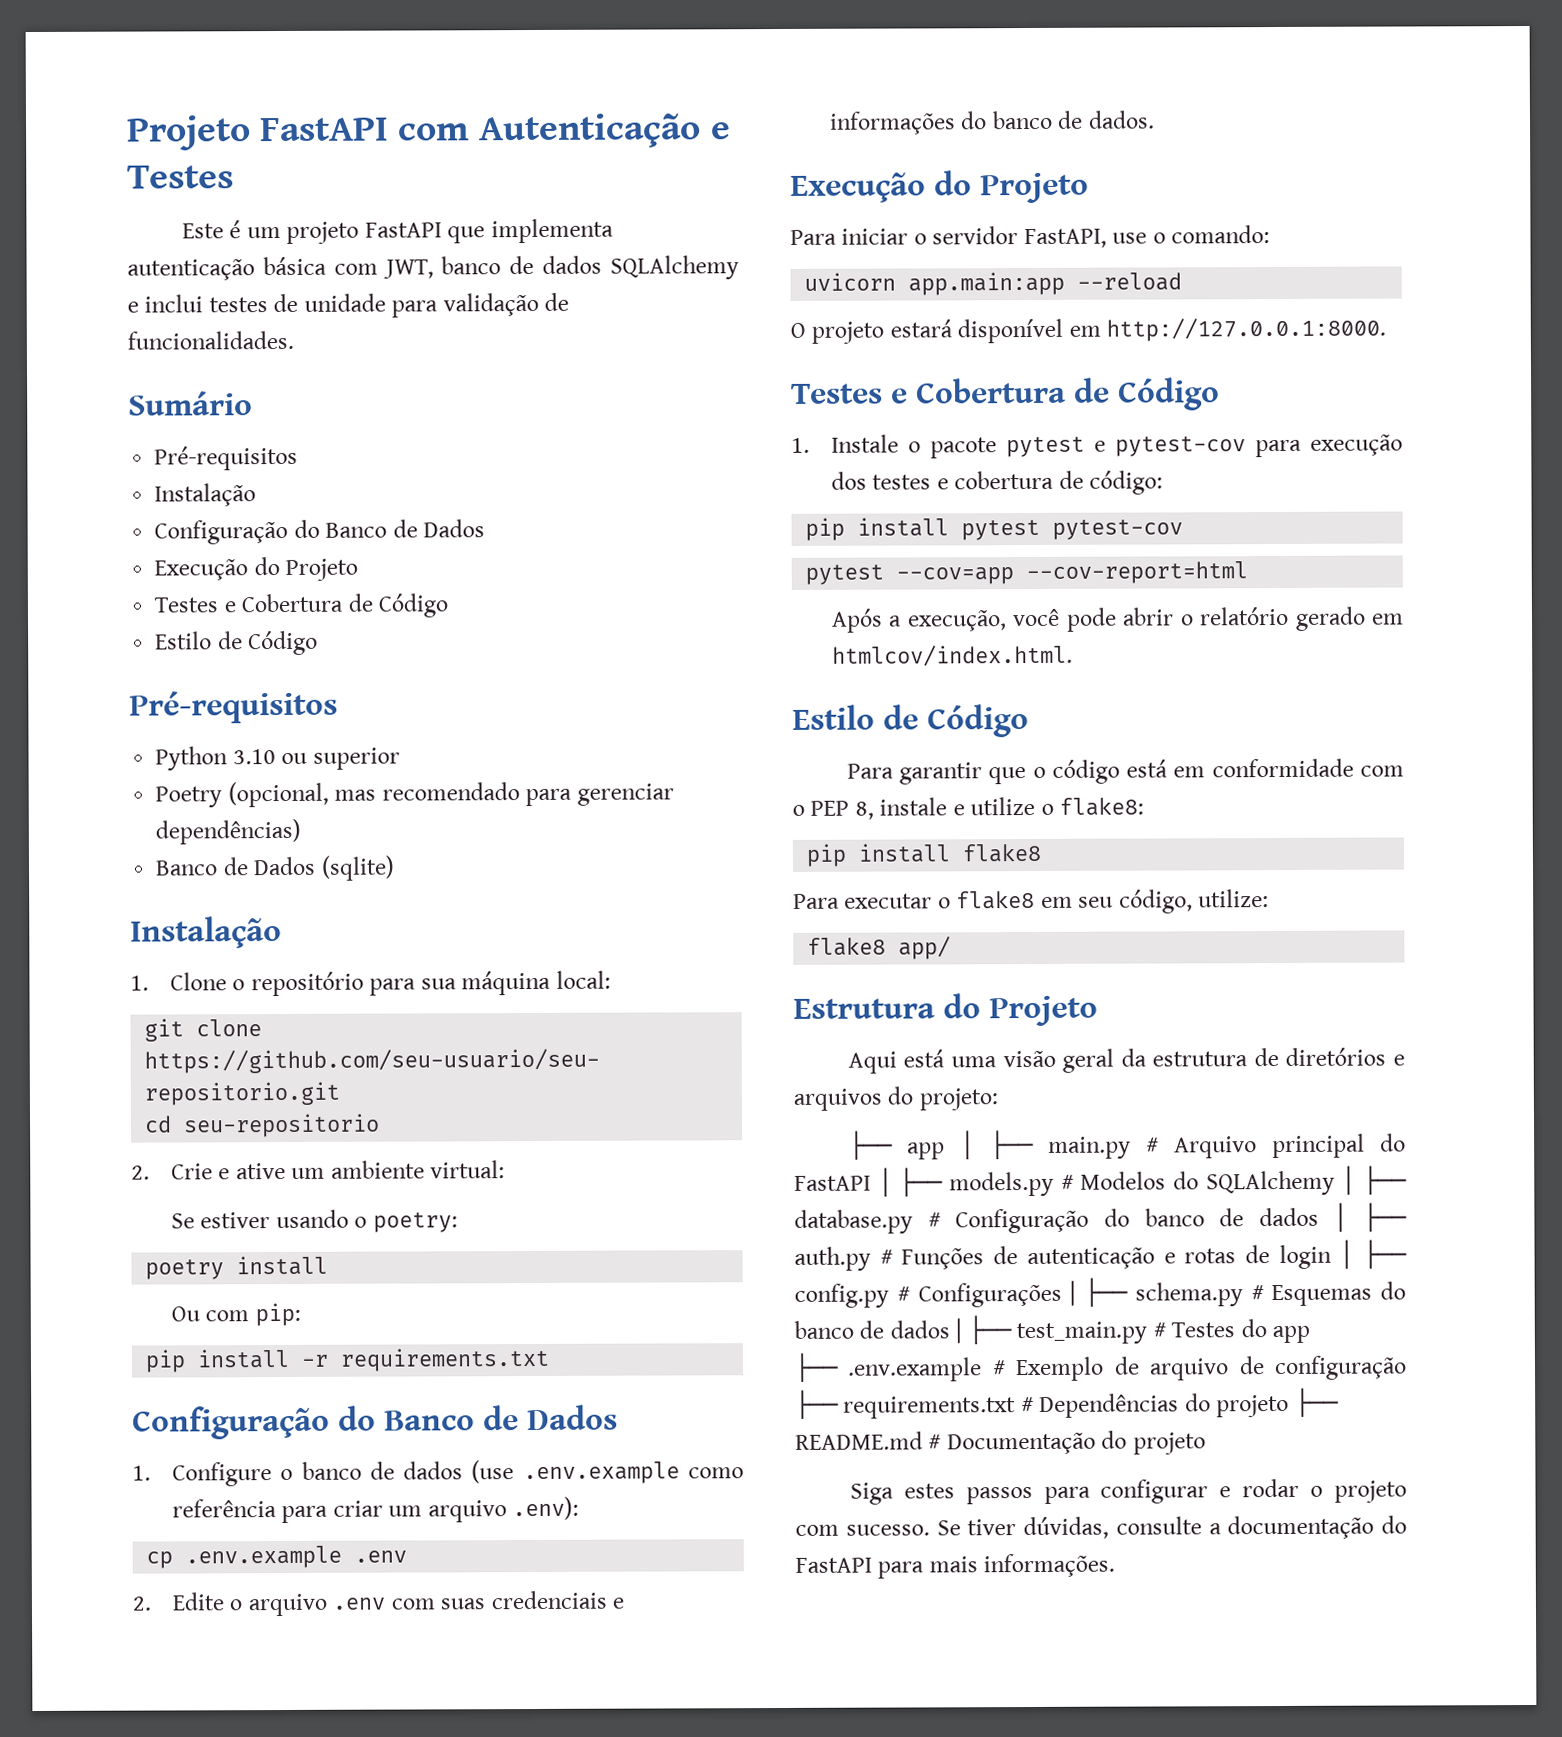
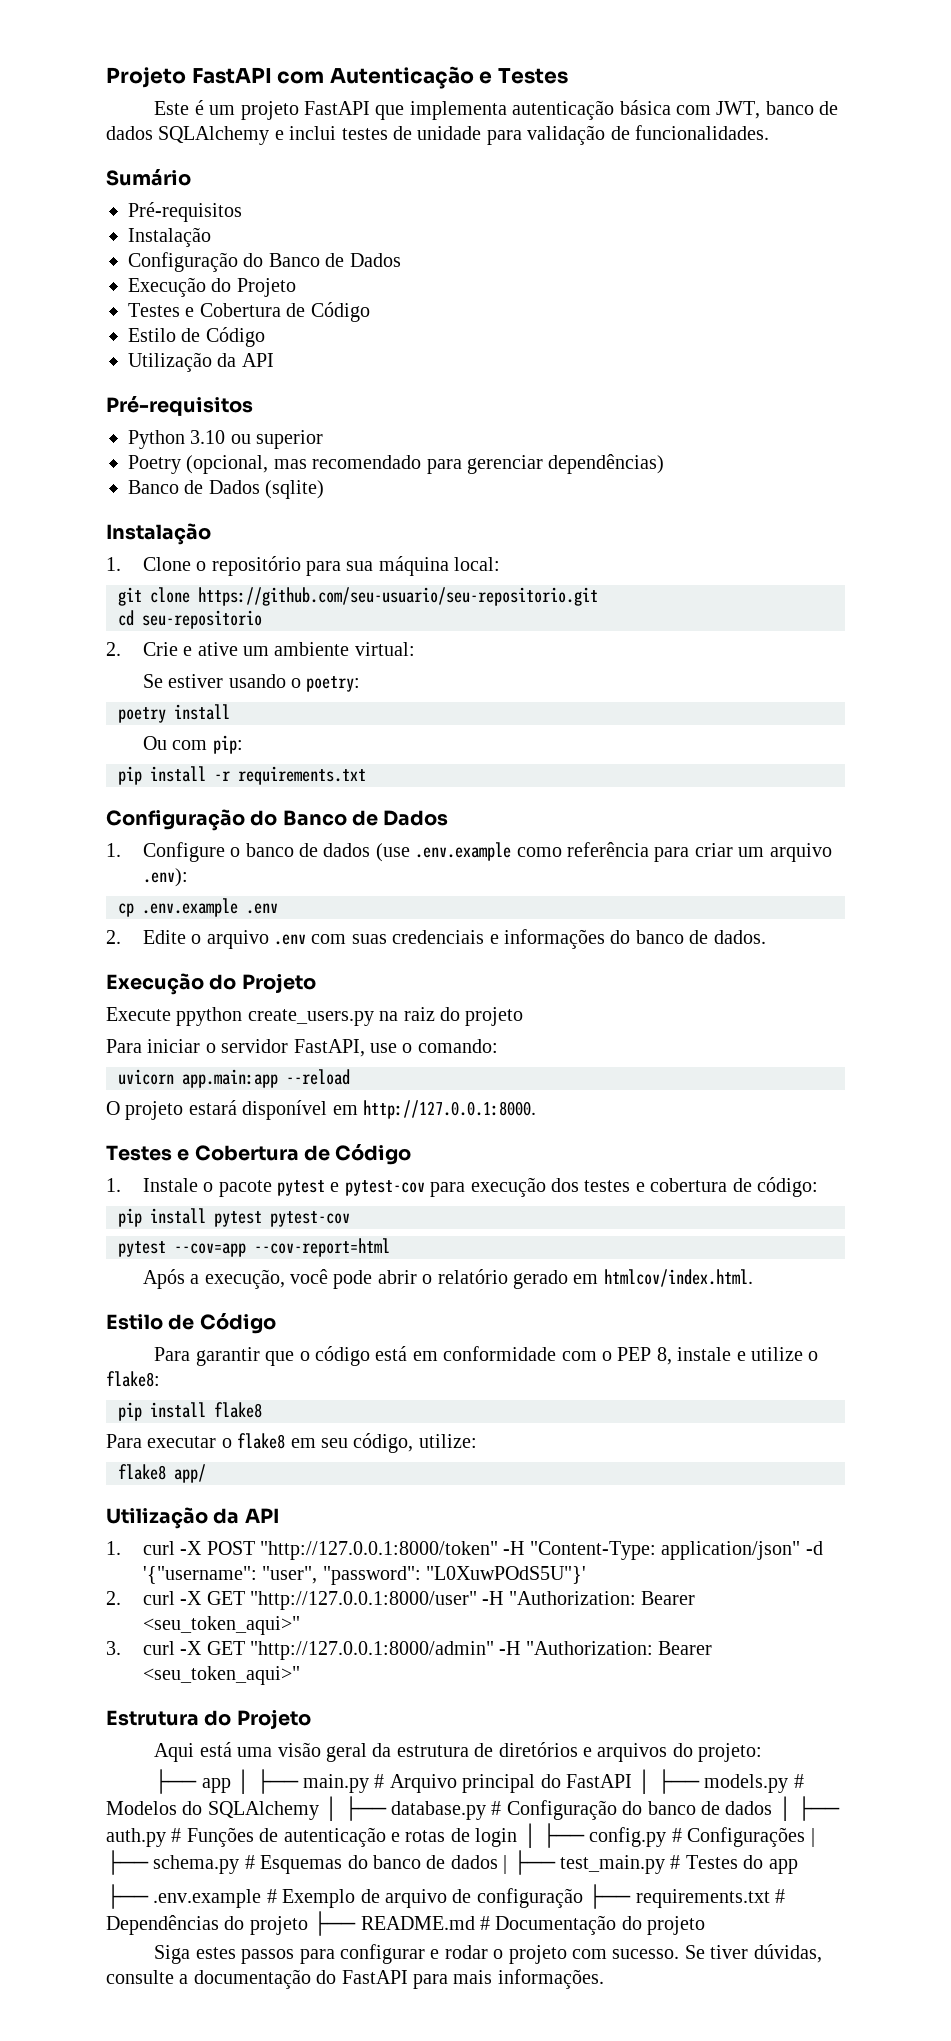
(319, 643) none -> [128,352,274,372] // Utilização da API
(1089, 188) none -> [106,1007,524,1026] // Execute ppython create_users.py na raiz do projeto
(952, 948) none -> [106,1507,279,1529] [106,1541,823,1560] [142,1566,586,1585] [106,1591,696,1610] [142,1616,300,1635] [106,1641,713,1660] [142,1666,300,1685] // Utilização da API // 1. curl -X POST "http://127.0.0.1:8000/token" -H "Content-Type: application/json" -d '{"username": "user", "password": "L0XuwPOdS5U"}' // 2. curl -X GET "http://127.0.0.1:8000/user" -H "Authorization: Bearer <seu_token_aqui>" // 3. curl -X GET "http://127.0.0.1:8000/admin" -H "Authorization: Bearer <seu_token_aqui>"

